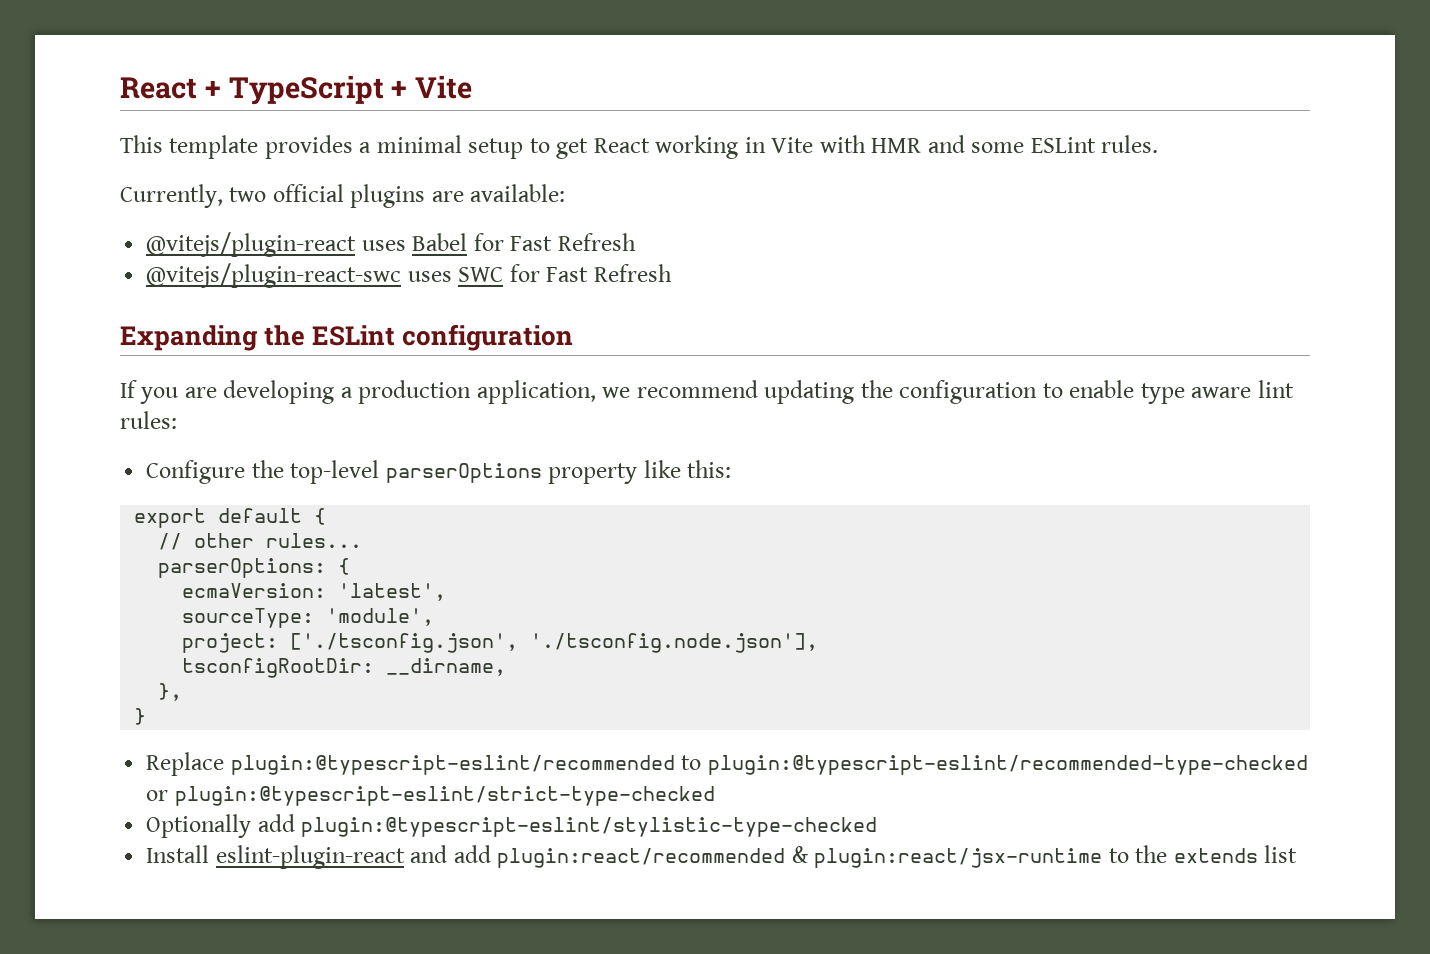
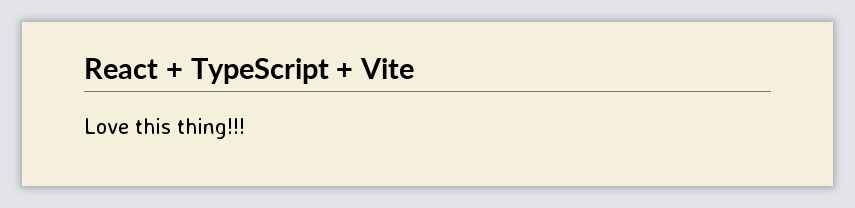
[120,135,1159,159] [120,184,566,208] [146,232,636,257] [146,263,672,288] [120,324,574,351] [120,380,1294,404] [120,411,177,429] [146,460,732,484] [134,508,327,528] [158,533,363,550] [158,558,351,578] [182,583,447,601] [182,608,435,628] [182,633,819,653] [182,658,507,678] [158,683,183,701] [134,708,147,725] [146,752,1308,776] [146,786,715,806] [146,814,878,838] [146,845,1298,869] This template provides a minimal setup to get React working in Vite with HMR and some ESLint rules. // Currently, two official plugins are available: // @vitejs/plugin-react uses Babel for Fast Refresh // @vitejs/plugin-react-swc uses SWC for Fast Refresh // Expanding the ESLint configuration // If you are developing a production application, we recommend updating the configuration to enable type aware lint rules: // Configure the top-level parserOptions property like this: // export default { // // other rules... // parserOptions: { // ecmaVersion: 'latest', // sourceType: 'module', // project: ['./tsconfig.json', './tsconfig.node.json'], // tsconfigRootDir: __dirname, // }, // } // Replace plugin:@typescript-eslint/recommended to plugin:@typescript-eslint/recommended-type-checked or plugin:@typescript-eslint/strict-type-checked // Optionally add plugin:@typescript-eslint/stylistic-type-checked // Install eslint-plugin-react and add plugin:react/recommended & plugin:react/jsx-runtime to the extends list -> [84,118,245,139] Love this thing!!!

